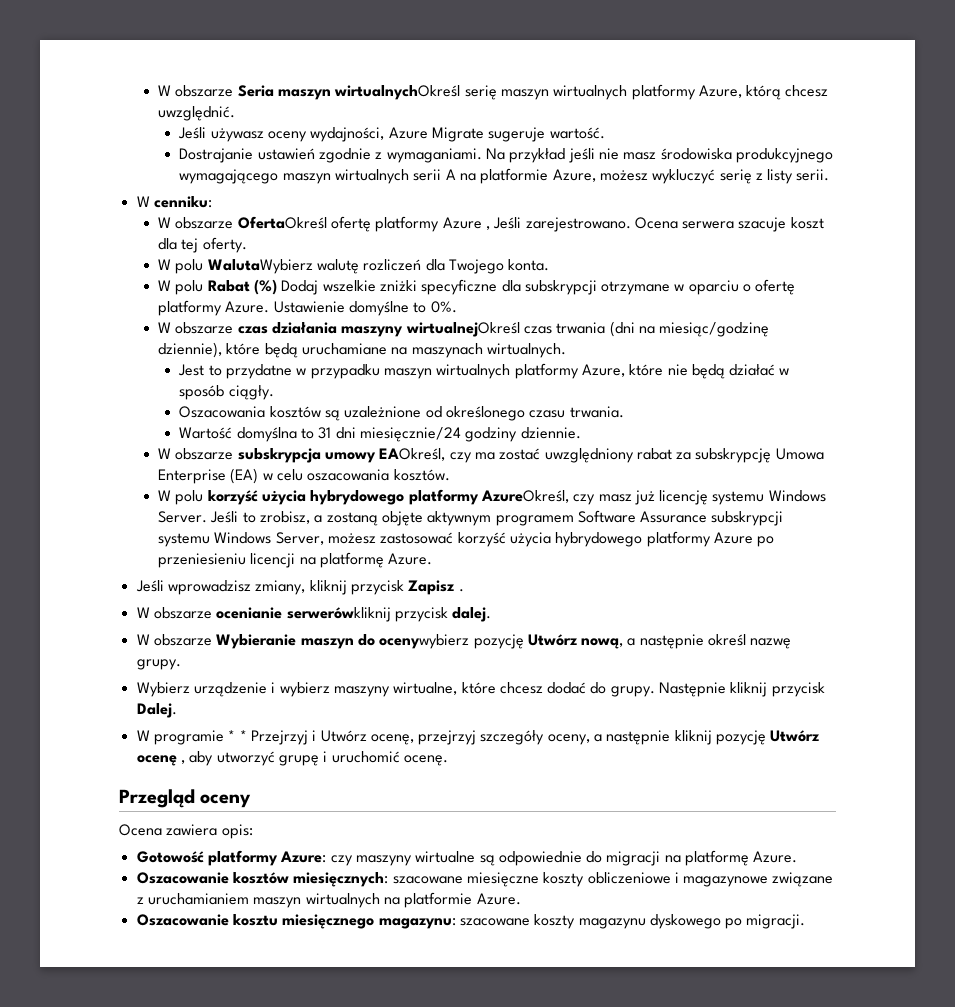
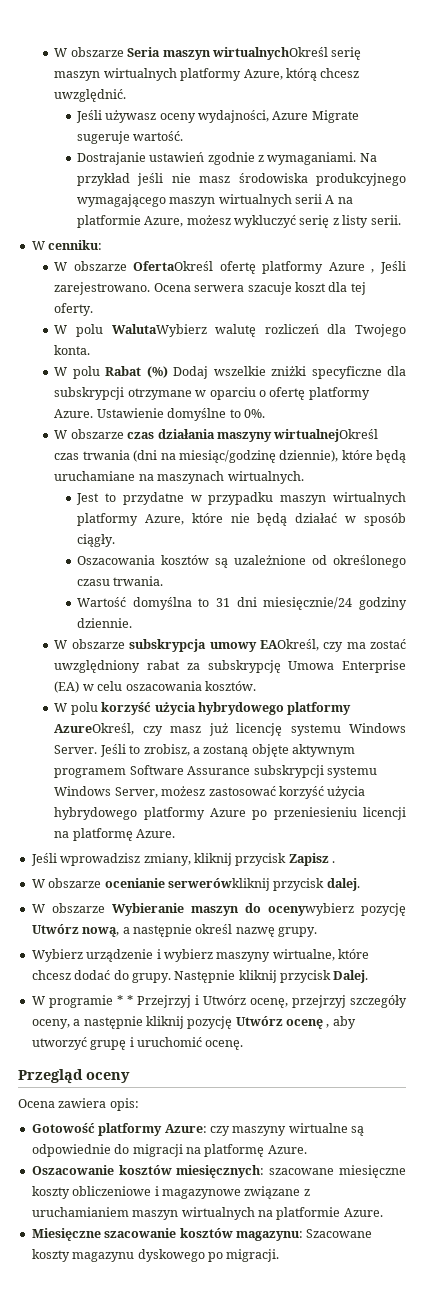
[136,914,530,929] Oszacowanie kosztu miesięcznego magazynu: szacowane -> [31,1228,373,1241] Miesięczne szacowanie kosztów magazynu: Szacowane

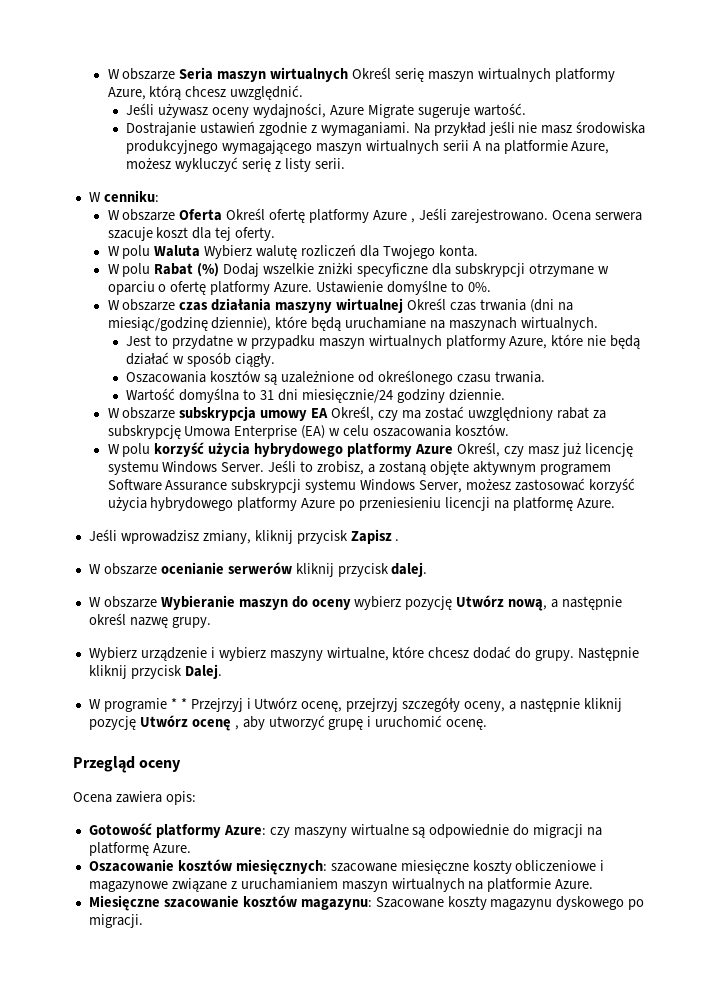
[211,47,328,60] wirtualnychOkreśl -> [270,67,392,82] wirtualnych Określ
[133,261,214,271] OfertaOkreśl -> [179,208,266,221] Oferta Określ
[111,324,207,337] WalutaWybierz -> [154,245,253,259] Waluta Wybierz
[273,429,379,442] wirtualnejOkreśl -> [336,298,447,313] wirtualnej Określ
[259,639,319,651] EAOkreśl, -> [311,406,375,421] EA Określ,
[54,723,135,735] AzureOkreśl, -> [415,442,500,457] Azure Określ,
[167,878,270,891] serwerówkliknij -> [227,562,334,577] serwerów kliknij
[267,903,354,916] ocenywybierz -> [311,596,402,610] oceny wybierz

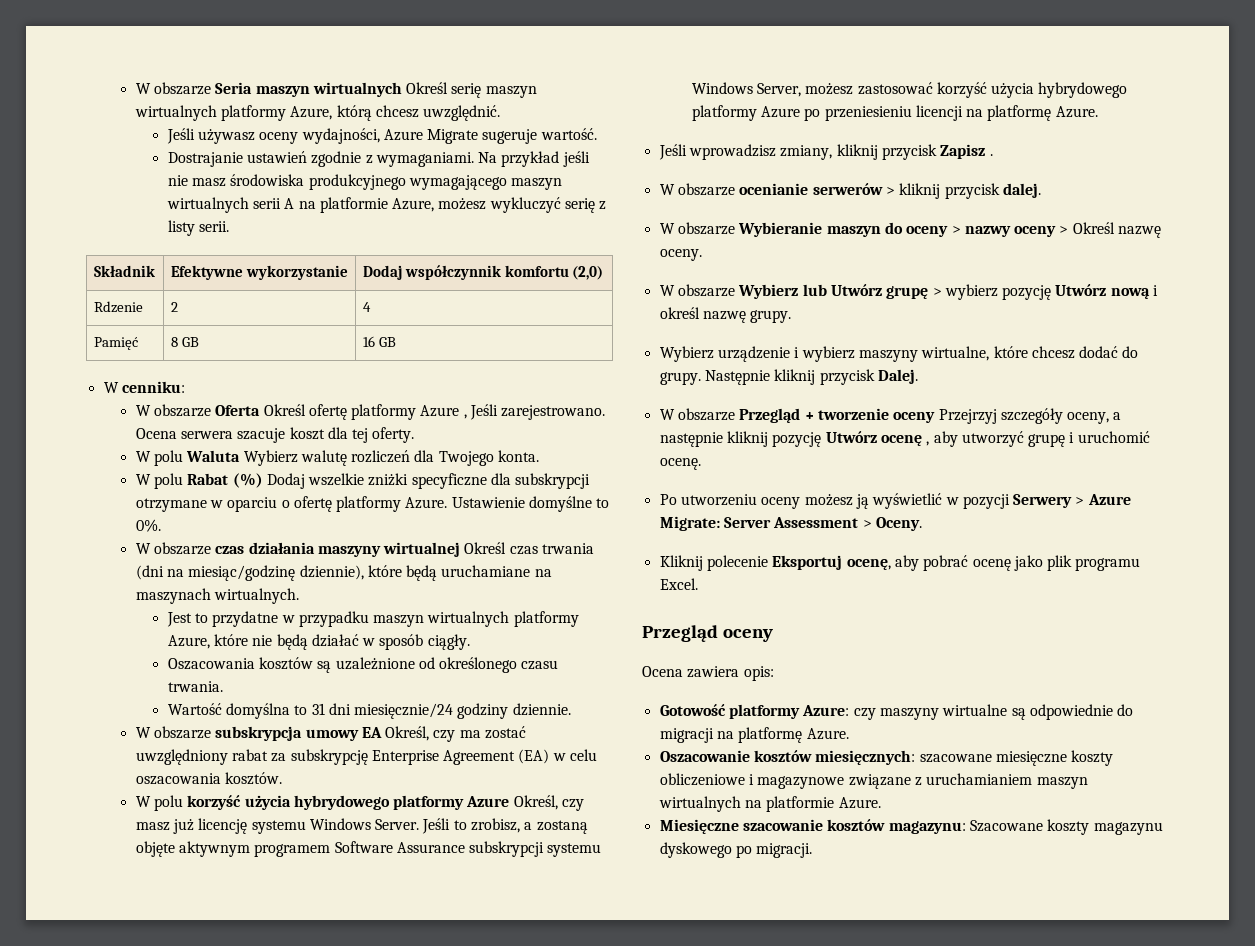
(345, 163) none -> [93,265,155,277] [170,265,348,280] [362,265,604,280] [93,301,143,313] [170,302,178,312] [362,302,371,312] [93,337,138,350] [170,337,199,347] [362,336,396,347] // Składnik | Efektywne wykorzystanie | Dodaj współczynnik komfortu (2,0) // Rdzenie | 2 | 4 // Pamięć | 8 GB | 16 GB
[184,425,298,439] Umowa Enterprise -> [371,750,516,765] Enterprise Agreement
(292, 568) none -> [885,187,895,195] >
[354,595,623,611] wybierz pozycję Utwórz nową, a następnie -> [951,222,1162,238] [659,249,702,261] [659,284,1159,300] > nazwy oceny > Określ nazwę oceny. // W obszarze Wybierz lub Utwórz grupę > wybierz pozycję Utwórz nową i
[103,697,399,712] programie * * Przejrzyj i Utwórz ocenę, przejrzyj -> [677,408,997,424] obszarze Przegląd + tworzenie oceny Przejrzyj
(488, 724) none -> [659,493,1131,509] [659,516,922,531] [659,555,1141,571] [659,578,698,590] // Po utworzeniu oceny możesz ją wyświetlić w pozycji Serwery > Azure Migrate: Server Assessment > Oceny. // Kliknij polecenie Eksportuj ocenę, aby pobrać ocenę jako plik programu Excel.

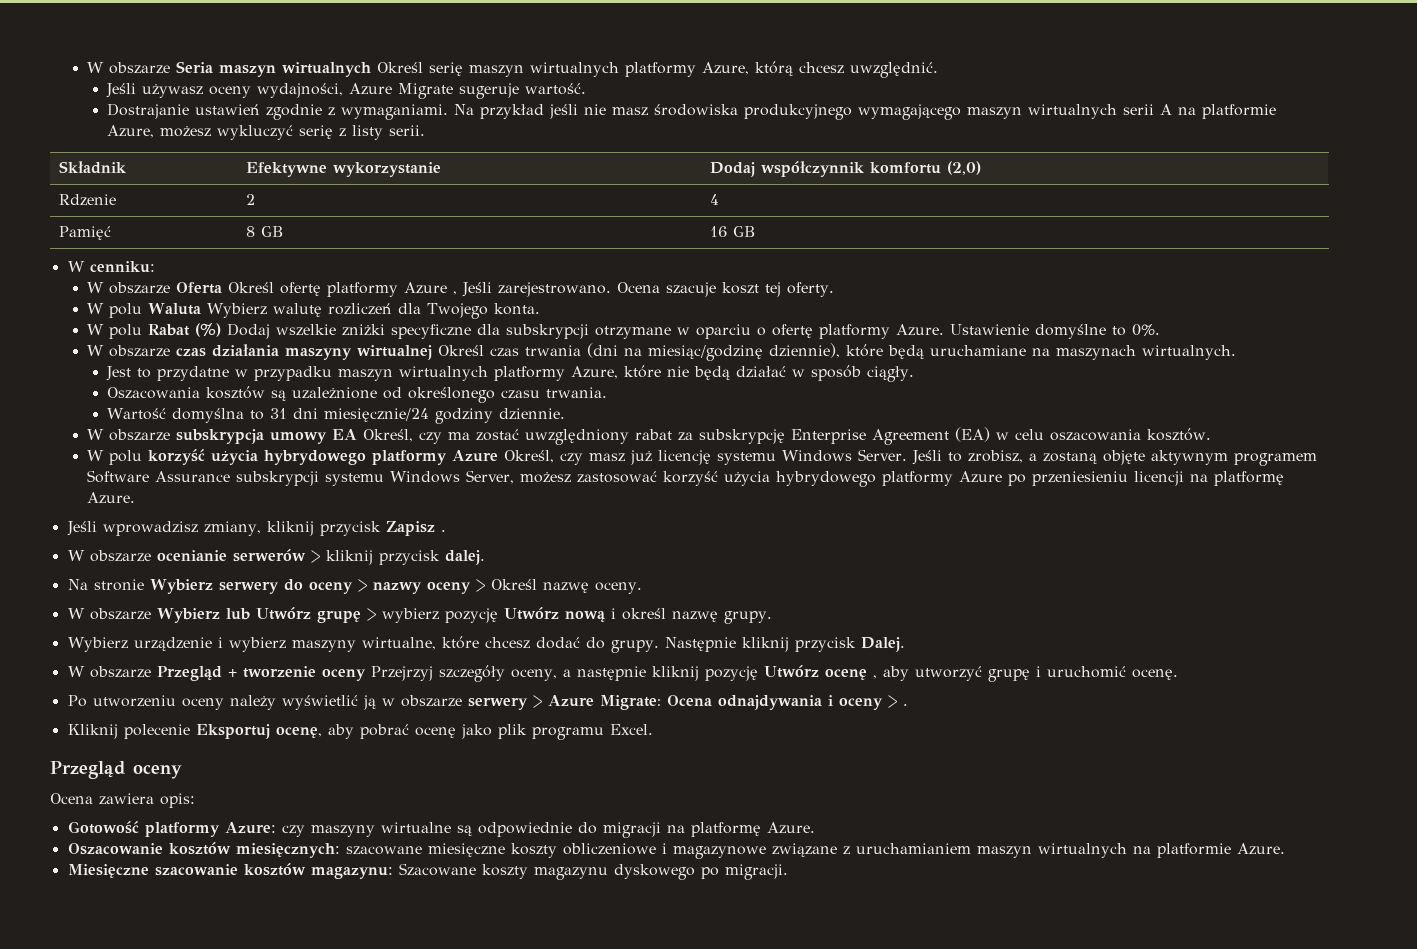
[180,431,233,439] serwera -> (661, 287) none
[327,427,348,439] dla -> (760, 288) none
[659,222,881,237] W obszarze Wybieranie maszyn -> [67,579,279,594] Na stronie Wybierz serwery
[804,493,1131,509] [659,516,922,531] możesz ją wyświetlić w pozycji Serwery > Azure Migrate: Server Assessment > Oceny. -> [229,695,908,710] należy wyświetlić ją w obszarze serwery > Azure Migrate: Ocena odnajdywania i oceny > .

